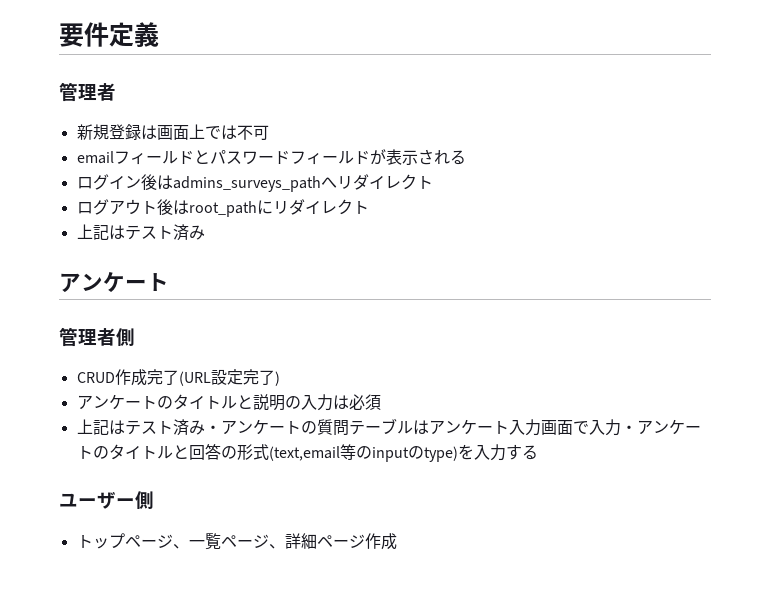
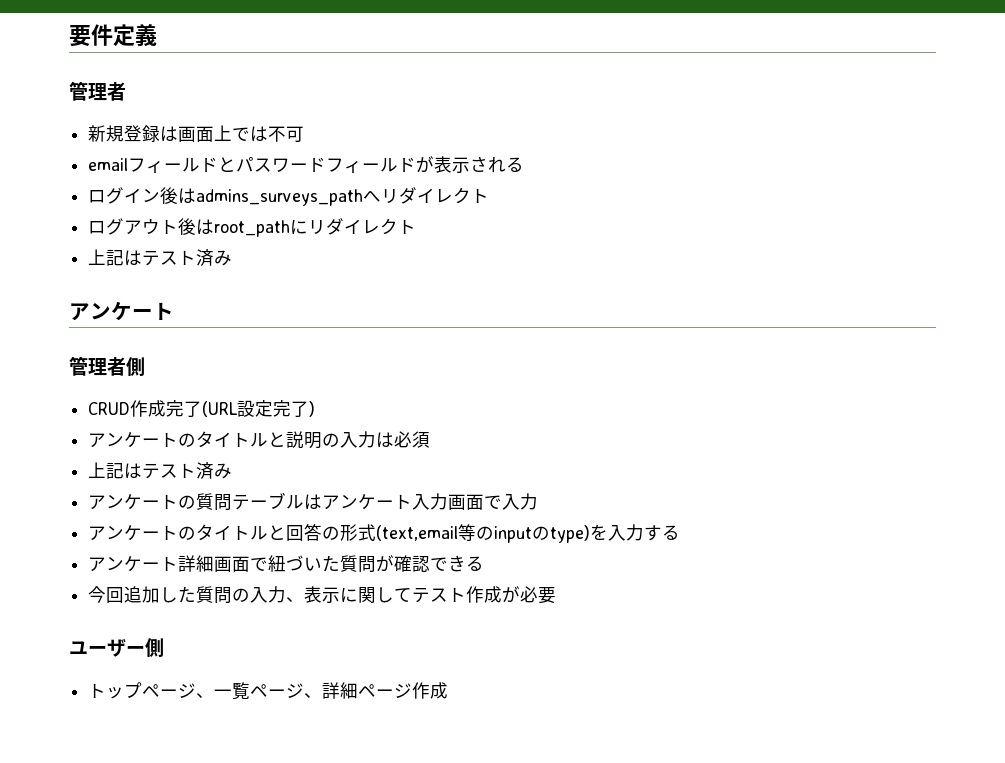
[204,425,221,433] ・ -> (233, 471) //
[620,425,637,433] ・ -> (539, 501) //
(538, 452) none -> [88,555,485,573] [88,586,557,604] // アンケート詳細画面で紐づいた質問が確認できる // 今回追加した質問の入力、表示に関してテスト作成が必要

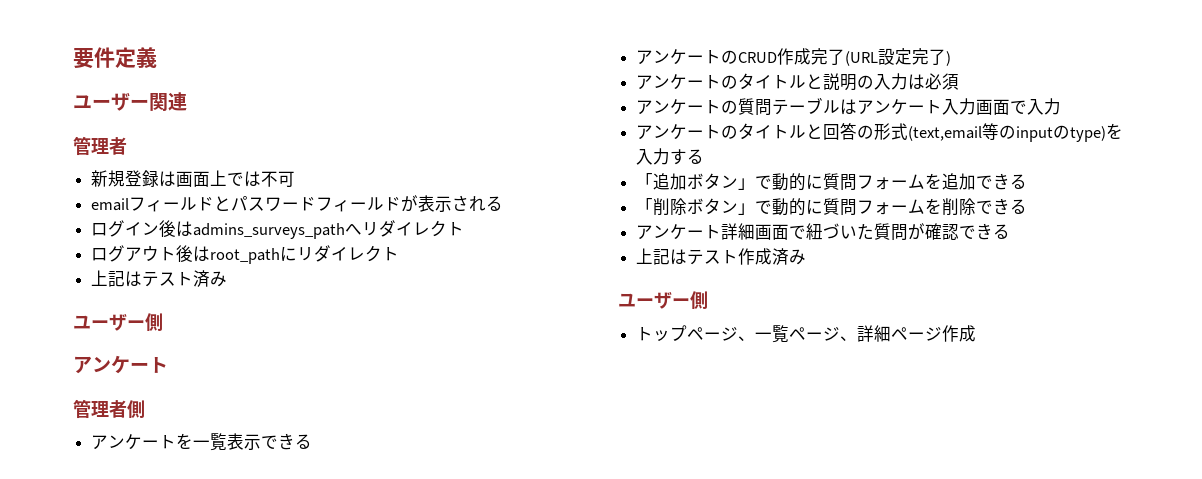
(157, 35) none -> [73,92,187,111] // ユーザー関連
(233, 258) none -> [73,313,163,331] // ユーザー側
(145, 366) none -> [91,433,313,451] [636,49,739,65] アンケートを一覧表示できる // アンケートの
[88,462,233,479] // 上記はテスト済み -> (960, 81) none
(681, 532) none -> [636,173,1028,191] [636,198,1028,216] // 「追加ボタン」で動的に質問フォームを追加できる // 「削除ボタン」で動的に質問フォームを削除できる
[88,586,413,604] 今回追加した質問の入力、表示に関して -> [636,248,688,265] 上記は
[502,586,557,604] が必要 -> [772,248,807,265] 済み

